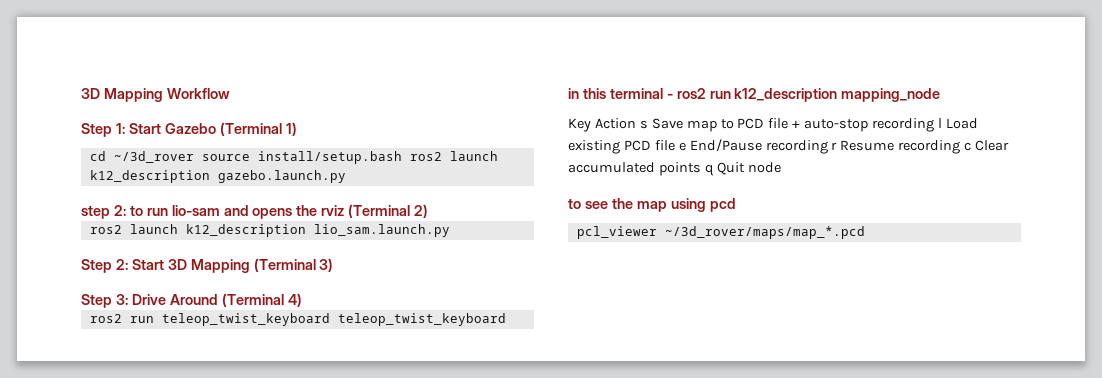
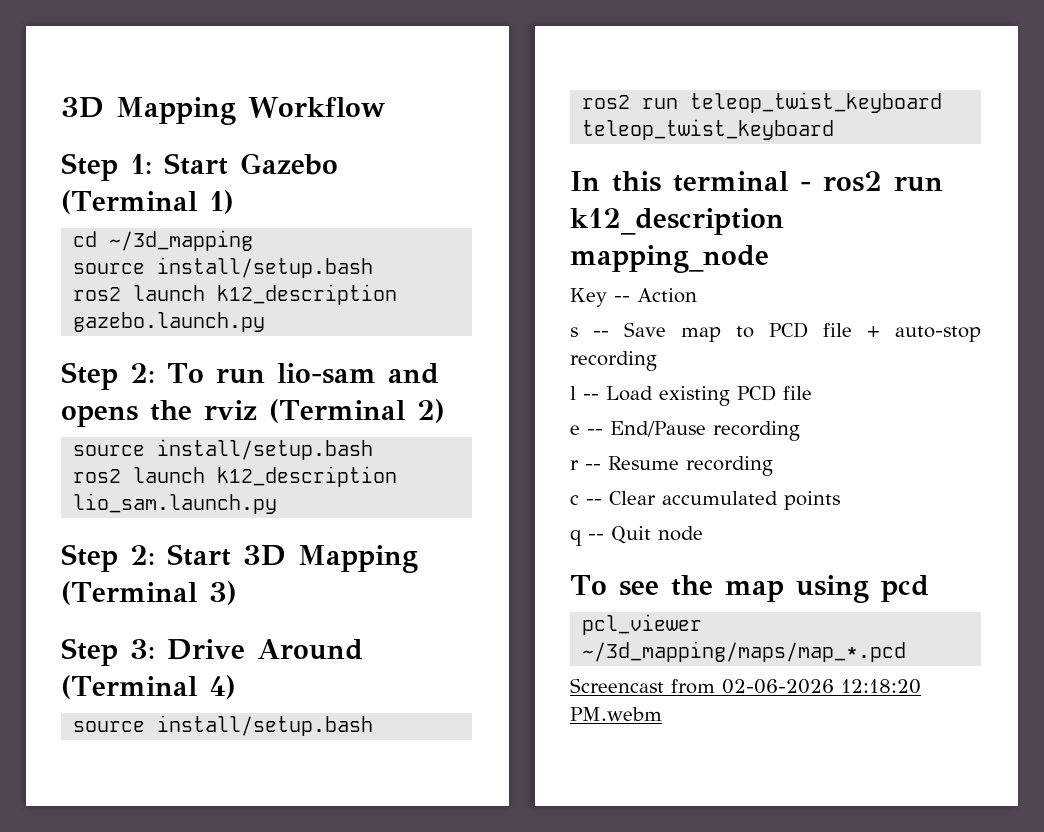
[113,151,402,164] ~/3d_rover source install/setup.bash -> [109,230,254,251] [73,257,374,278] ~/3d_mapping // source install/setup.bash //
[81,205,143,219] step 2: to -> [61,362,204,390] Step 2: To
(429, 211) none -> [73,439,374,460] // source install/setup.bash
(302, 300) none -> [73,715,374,736] // source install/setup.bash
[568,88,579,99] in -> [570,171,600,191] In
(591, 125) none -> [614,296,630,302] --
[639,120,648,129] s -> [570,327,609,337] // s --
[938,118,943,128] l -> [570,386,599,400] // l --
[678,142,686,151] e -> [570,425,603,435] // e --
[831,142,838,150] r -> [570,460,601,470] // r --
[964,142,972,151] c -> [570,495,602,505] // c --
[704,164,714,176] q -> [570,529,604,546] // q --
[568,198,581,209] to -> [570,575,607,595] To
[664,226,865,239] ~/3d_rover/maps/map_*.pcd -> [582,641,907,662] [570,678,921,694] [570,707,662,721] ~/3d_mapping/maps/map_*.pcd // Screencast from 02-06-2026 12:18:20 PM.webm

